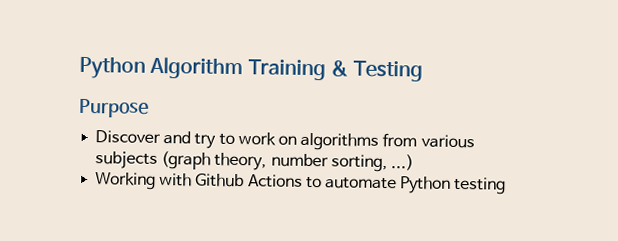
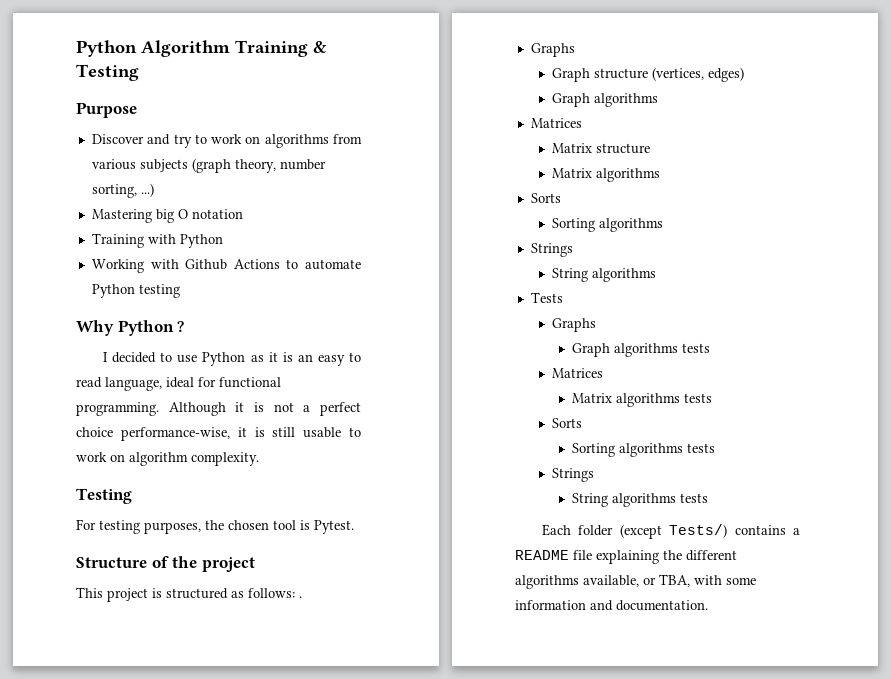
(414, 162) none -> [91,209,243,223] [91,233,223,248] // Mastering big O notation // Training with Python
(507, 185) none -> [76,320,185,336] [103,352,361,366] [76,377,281,391] [76,402,361,416] [76,427,362,441] [76,452,259,466] [76,488,132,504] [76,519,354,534] [76,556,255,572] [76,587,302,602] [530,43,575,57] [551,67,744,82] [551,93,658,107] [530,118,582,128] [551,143,650,154] [551,168,660,182] [530,193,561,203] [551,218,663,232] [530,243,573,257] [551,268,656,282] [530,292,563,303] [551,318,596,332] [572,343,711,357] [551,368,603,378] [572,393,713,407] [551,418,582,428] [572,443,716,457] [551,468,594,482] [572,493,709,507] [542,524,800,539] [515,550,737,564] [515,574,756,589] [515,600,708,611] // Why Python ? // I decided to use Python as it is an easy to read language, ideal for functional programming. Although it is not a perfect choice performance-wise, it is still usable to work on algorithm complexity. // Testing // For testing purposes, the chosen tool is Pytest. // Structure of the project // This project is structured as follows: . // Graphs // Graph structure (vertices, edges) // Graph algorithms // Matrices // Matrix structure // Matrix algorithms // Sorts // Sorting algorithms // Strings // String algorithms // Tests // Graphs // Graph algorithms tests // Matrices // Matrix algorithms tests // Sorts // Sorting algorithms tests // Strings // String algorithms tests // Each folder (except Tests/) contains a README file explaining the different algorithms available, or TBA, with some information and documentation.

